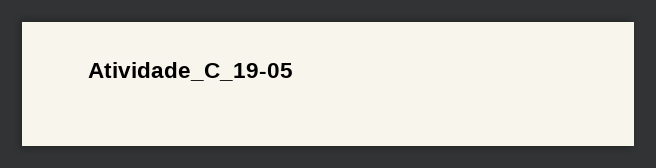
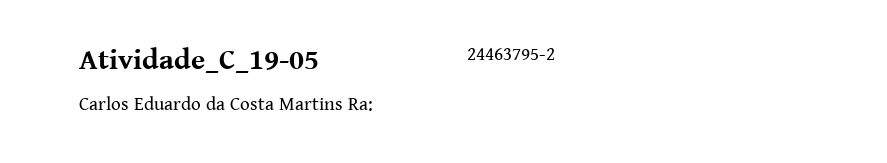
(293, 71) none -> [79,96,373,111] [467,48,555,60] // Carlos Eduardo da Costa Martins Ra: 24463795-2

